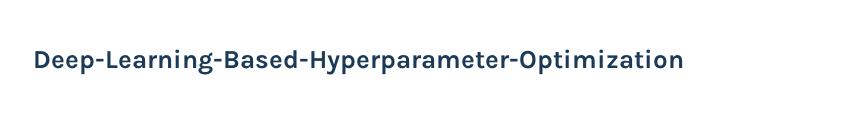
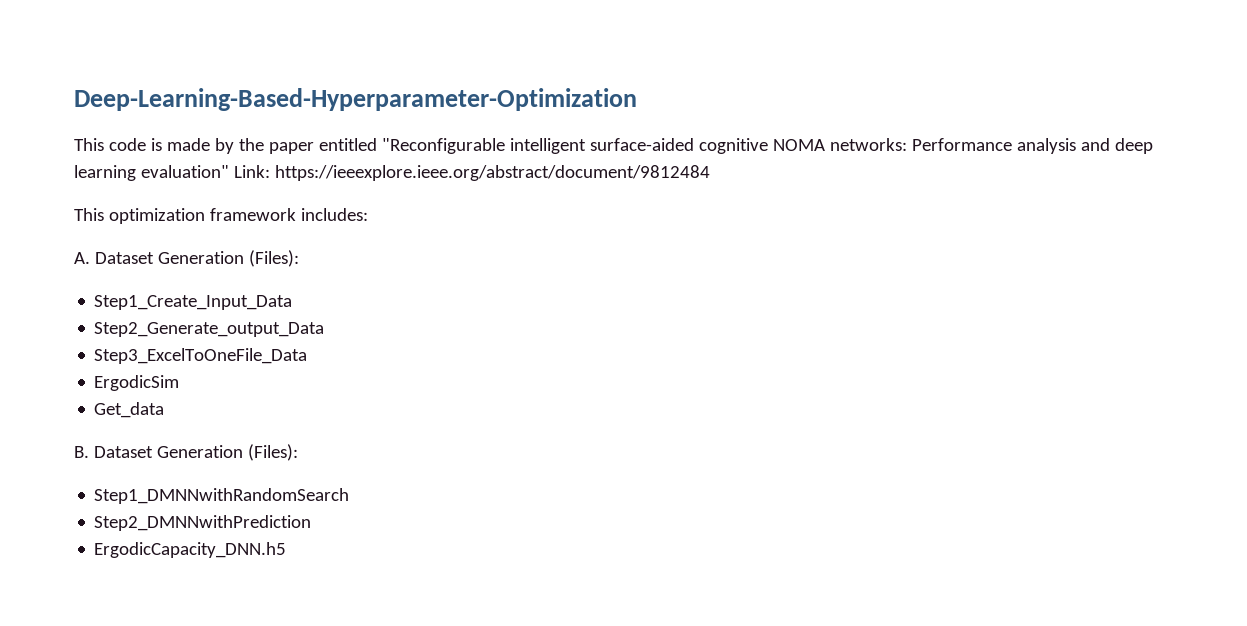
(684, 62) none -> [74,138,1153,154] [74,165,710,181] [74,208,368,224] [74,250,299,267] [94,295,293,310] [94,322,325,337] [94,348,308,364] [94,375,180,391] [94,402,165,418] [74,444,298,461] [94,488,350,504] [94,515,312,531] [94,542,287,558] // This code is made by the paper entitled "Reconfigurable intelligent surface-aided cognitive NOMA networks: Performance analysis and deep learning evaluation" Link: https://ieeexplore.ieee.org/abstract/document/9812484 // This optimization framework includes: // A. Dataset Generation (Files): // Step1_Create_Input_Data // Step2_Generate_output_Data // Step3_ExcelToOneFile_Data // ErgodicSim // Get_data // B. Dataset Generation (Files): // Step1_DMNNwithRandomSearch // Step2_DMNNwithPrediction // ErgodicCapacity_DNN.h5

